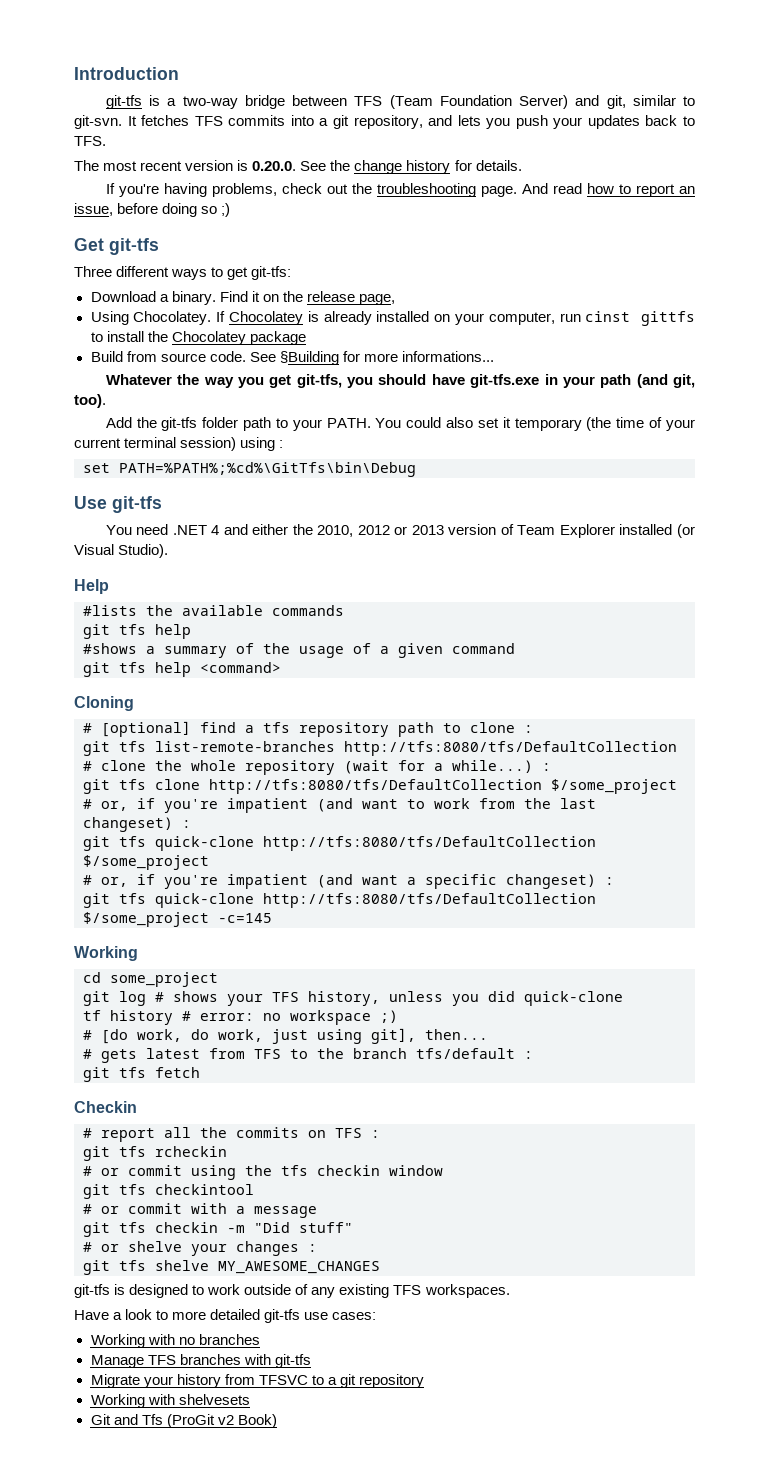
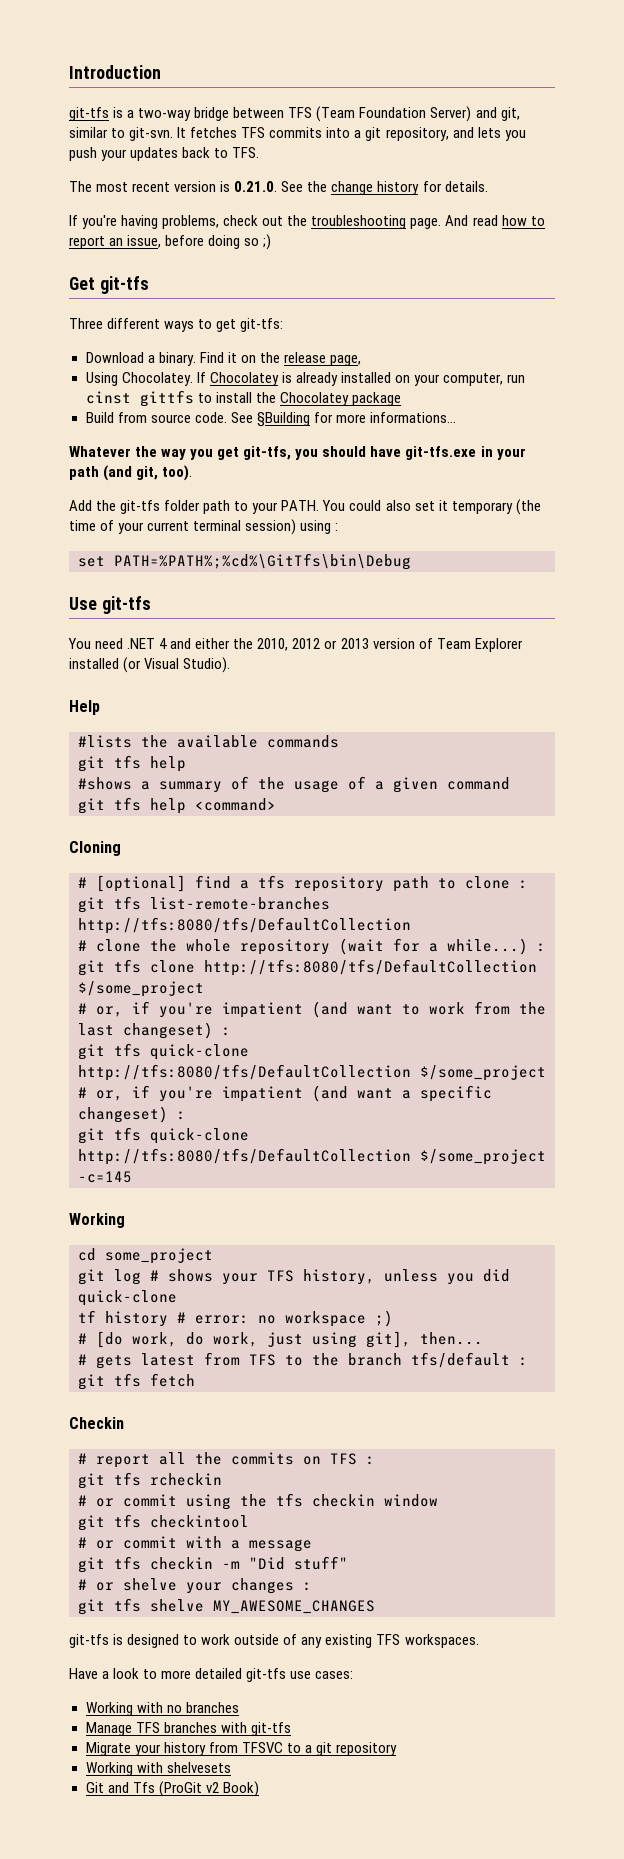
[252,161,297,171] 0.20.0. -> [234,181,278,192] 0.21.0.

